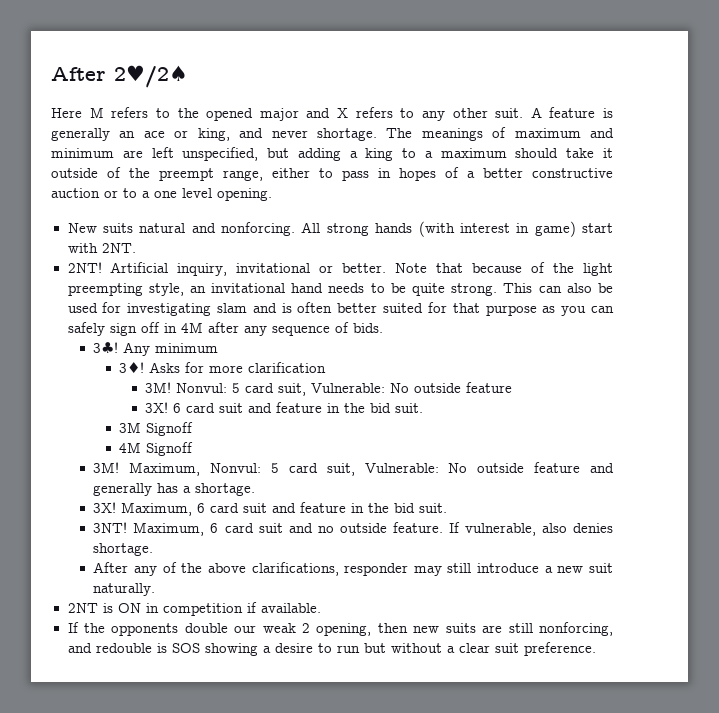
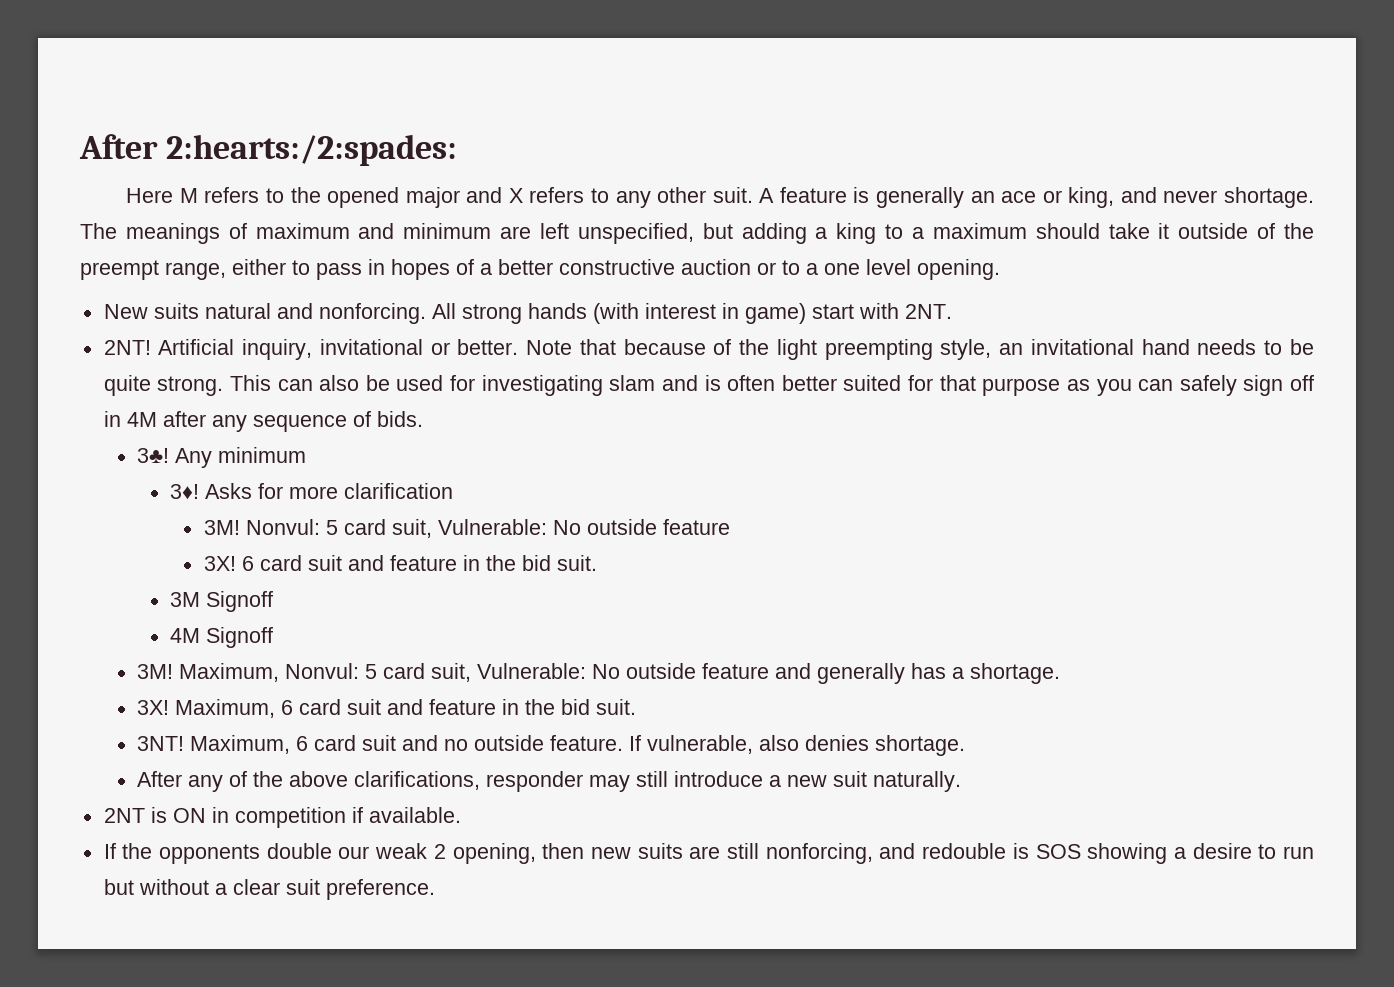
[51,65,188,88] After 2♥/2♠ -> [79,134,458,166] After 2:hearts:/2:spades:

